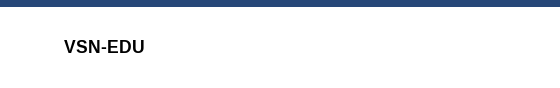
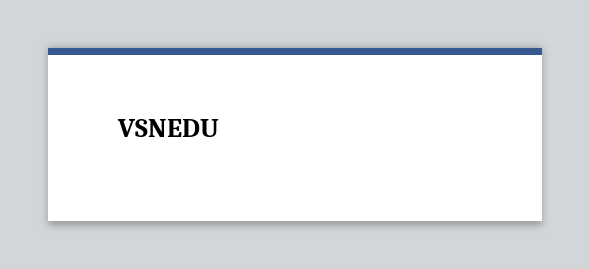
[64,40,145,53] VSN-EDU -> [117,119,219,137] VSNEDU

